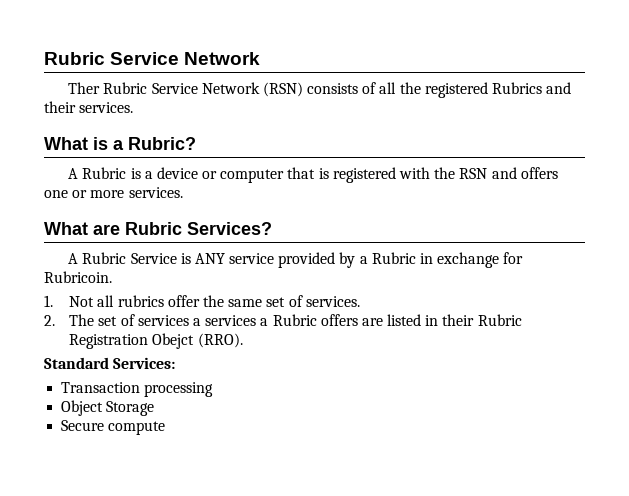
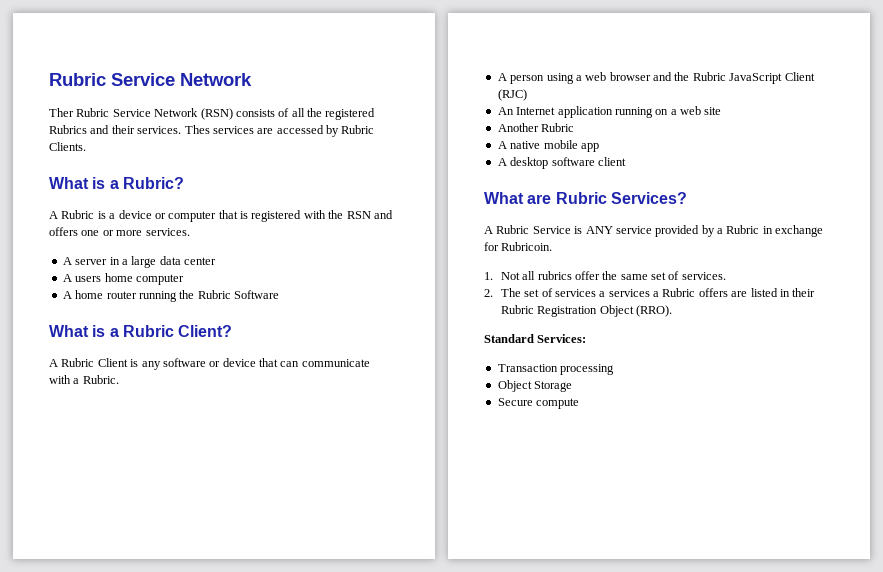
(134, 107) none -> [184,125,375,137] [49,142,86,151] Thes services are accessed by Rubric Clients.
(183, 192) none -> [62,256,216,268] [62,273,184,285] [62,290,279,302] [49,325,233,337] [49,358,370,370] [49,375,119,384] [497,72,815,84] [497,89,527,101] [497,106,722,118] [497,123,575,132] [497,140,599,152] [497,157,626,169] // A server in a large data center // A users home computer // A home router running the Rubric Software // What is a Rubric Client? // A Rubric Client is any software or device that can communicate with a Rubric. // A person using a web browser and the Rubric JavaScript Client (RJC) // An Internet application running on a web site // Another Rubric // A native mobile app // A desktop software client
[152,333,195,349] Obejct -> [599,305,634,317] Object

